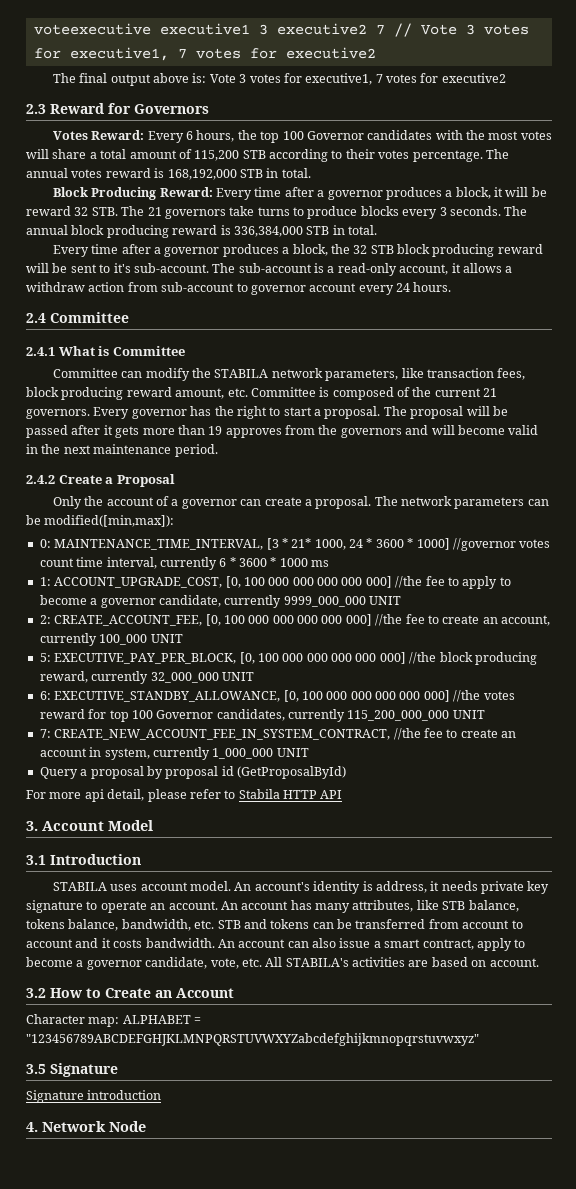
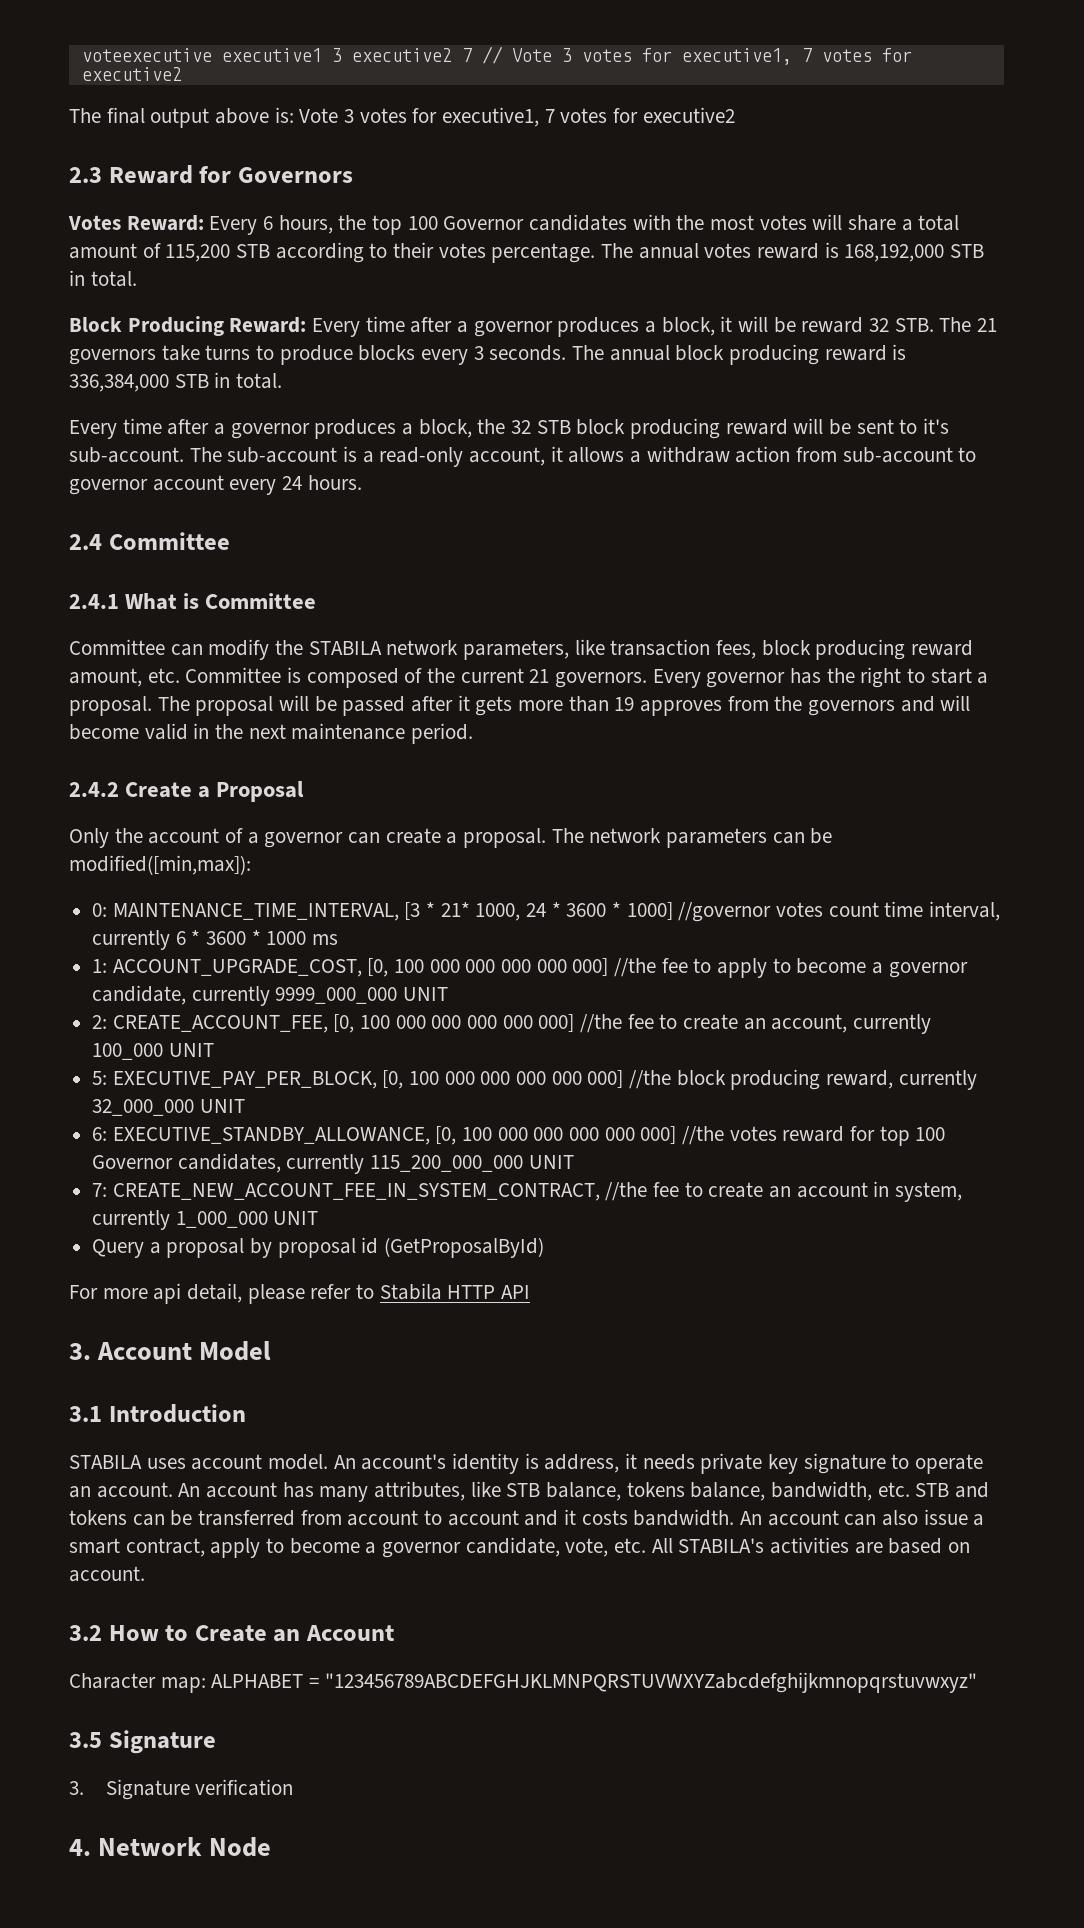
[26,1090,162,1103] Signature introduction -> [69,1779,294,1800] 3. Signature verification

